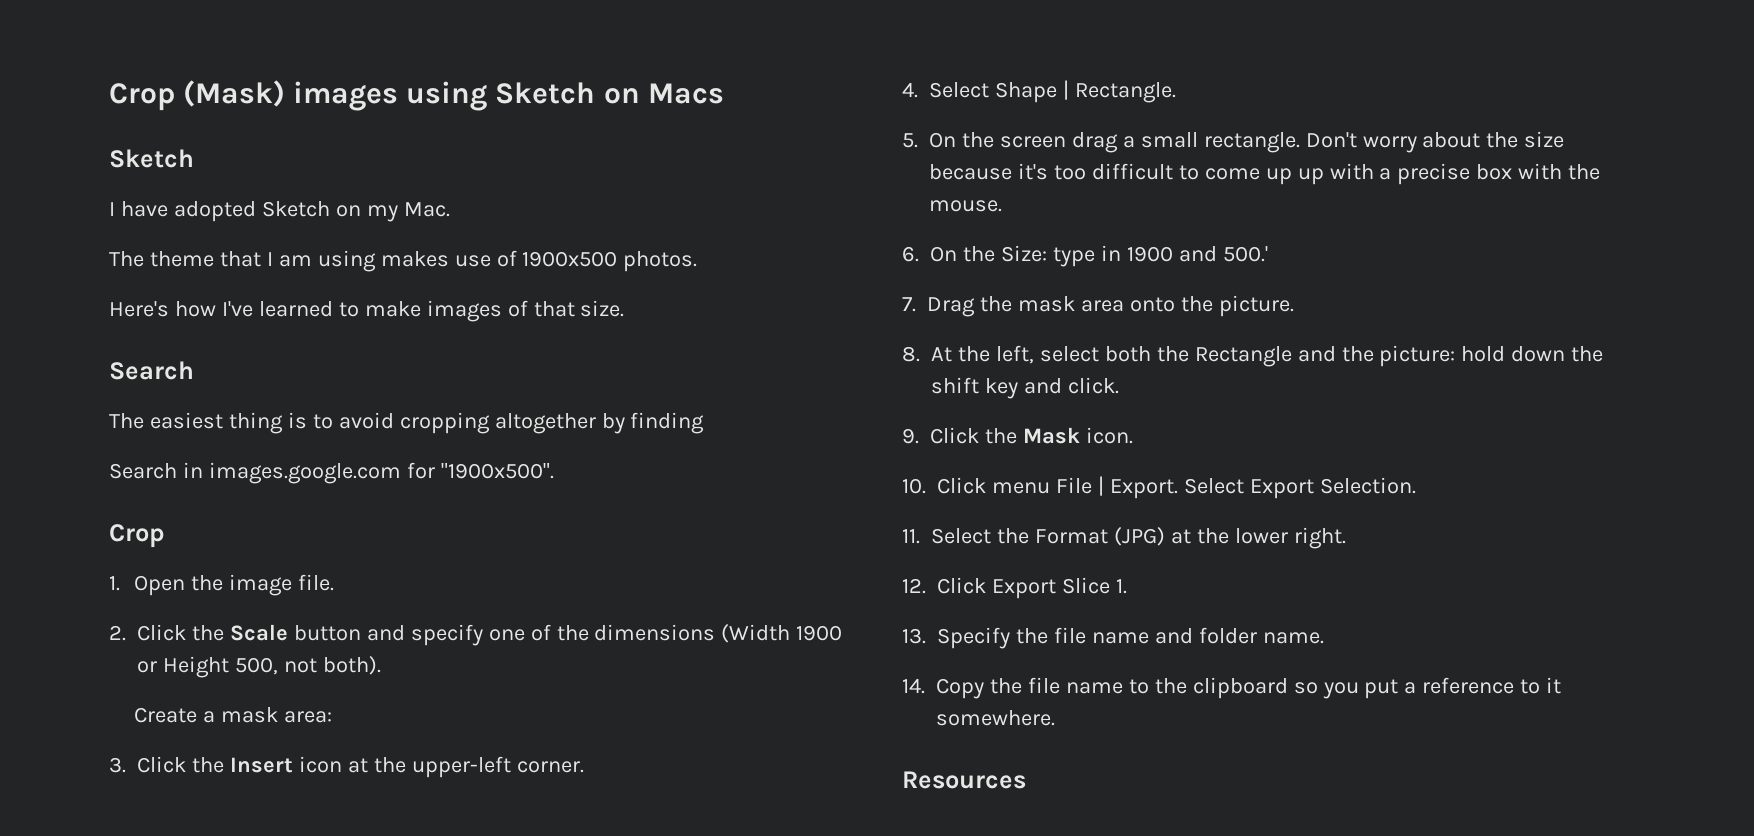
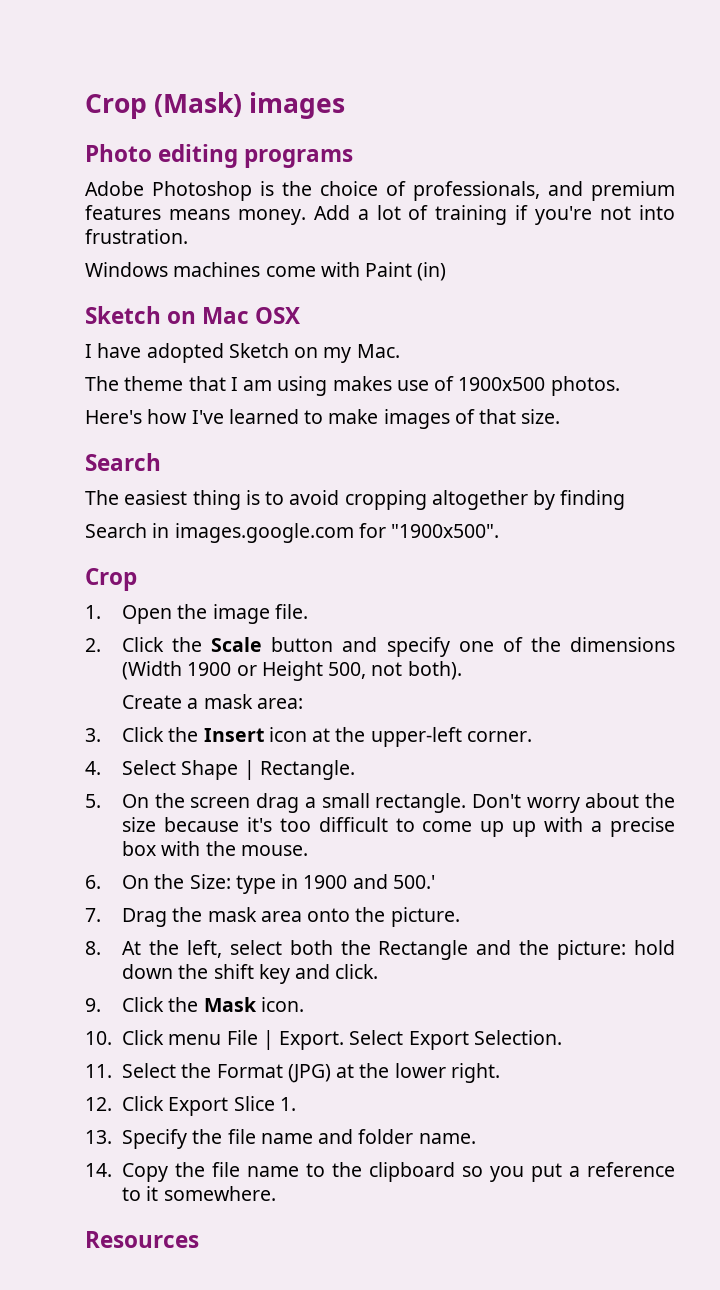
[406,81,724,111] [109,149,194,168] using Sketch on Macs // Sketch -> [85,144,354,168] [85,181,675,201] [85,205,676,225] [85,229,188,244] [85,262,447,281] [85,306,301,324] // Photo editing programs // Adobe Photoshop is the choice of professionals, and premium features means money. Add a lot of training if you're not into frustration. // Windows machines come with Paint (in) // Sketch on Mac OSX

